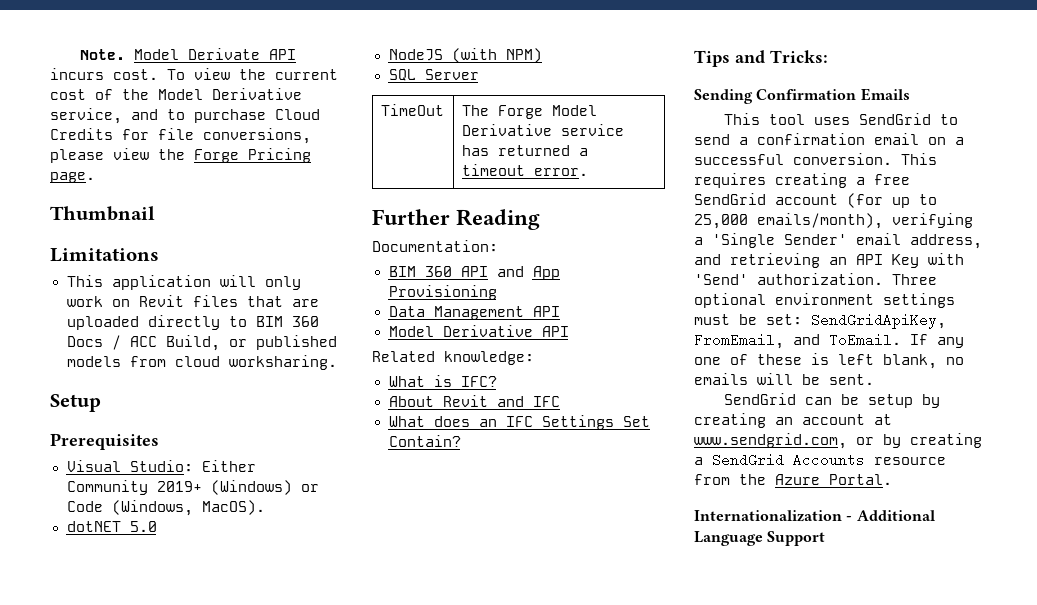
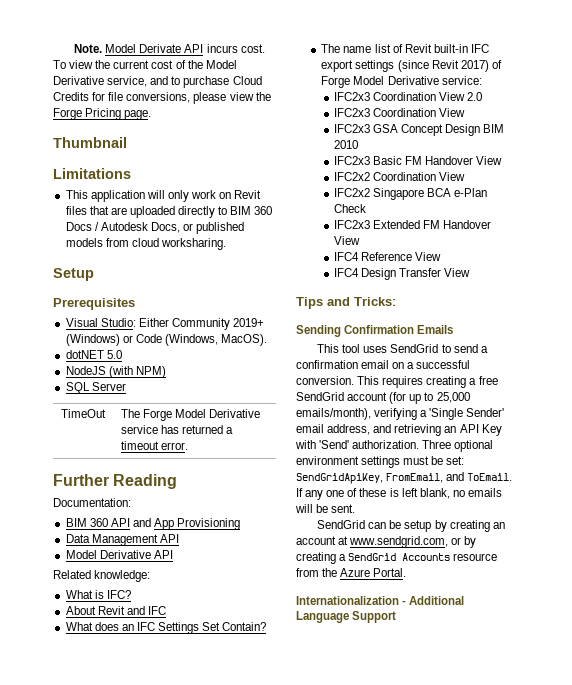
[129,335,220,351] ACC Build, -> [100,222,180,233] Autodesk Docs,
(461, 441) none -> [321,44,489,53] [321,60,502,72] [321,76,482,88] [334,92,483,101] [334,108,466,117] [334,124,505,136] [334,140,359,149] [334,156,503,165] [334,172,466,181] [334,188,488,200] [334,204,367,213] [334,220,492,229] [334,236,361,245] [334,252,442,261] [334,268,471,280] // The name list of Revit built-in IFC export settings (since Revit 2017) of Forge Model Derivative service: // IFC2x3 Coordination View 2.0 // IFC2x3 Coordination View // IFC2x3 GSA Concept Design BIM 2010 // IFC2x3 Basic FM Handover View // IFC2x2 Coordination View // IFC2x2 Singapore BCA e-Plan Check // IFC2x3 Extended FM Handover View // IFC4 Reference View // IFC4 Design Transfer View

